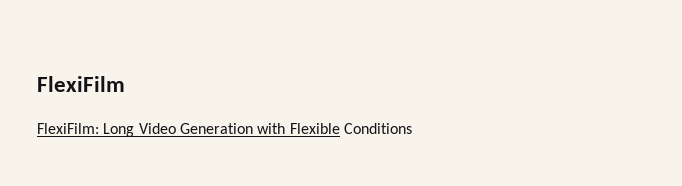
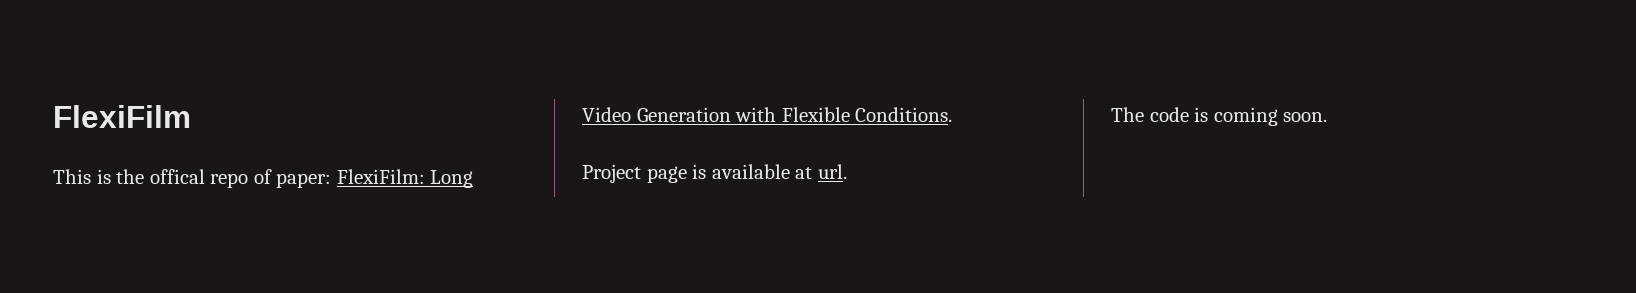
(125, 84) none -> [53,169,332,188] This is the offical repo of paper:
[343,123,412,134] Conditions -> [855,107,953,122] [582,164,847,183] [1111,107,1328,126] Conditions. // Project page is available at url. // The code is coming soon.

